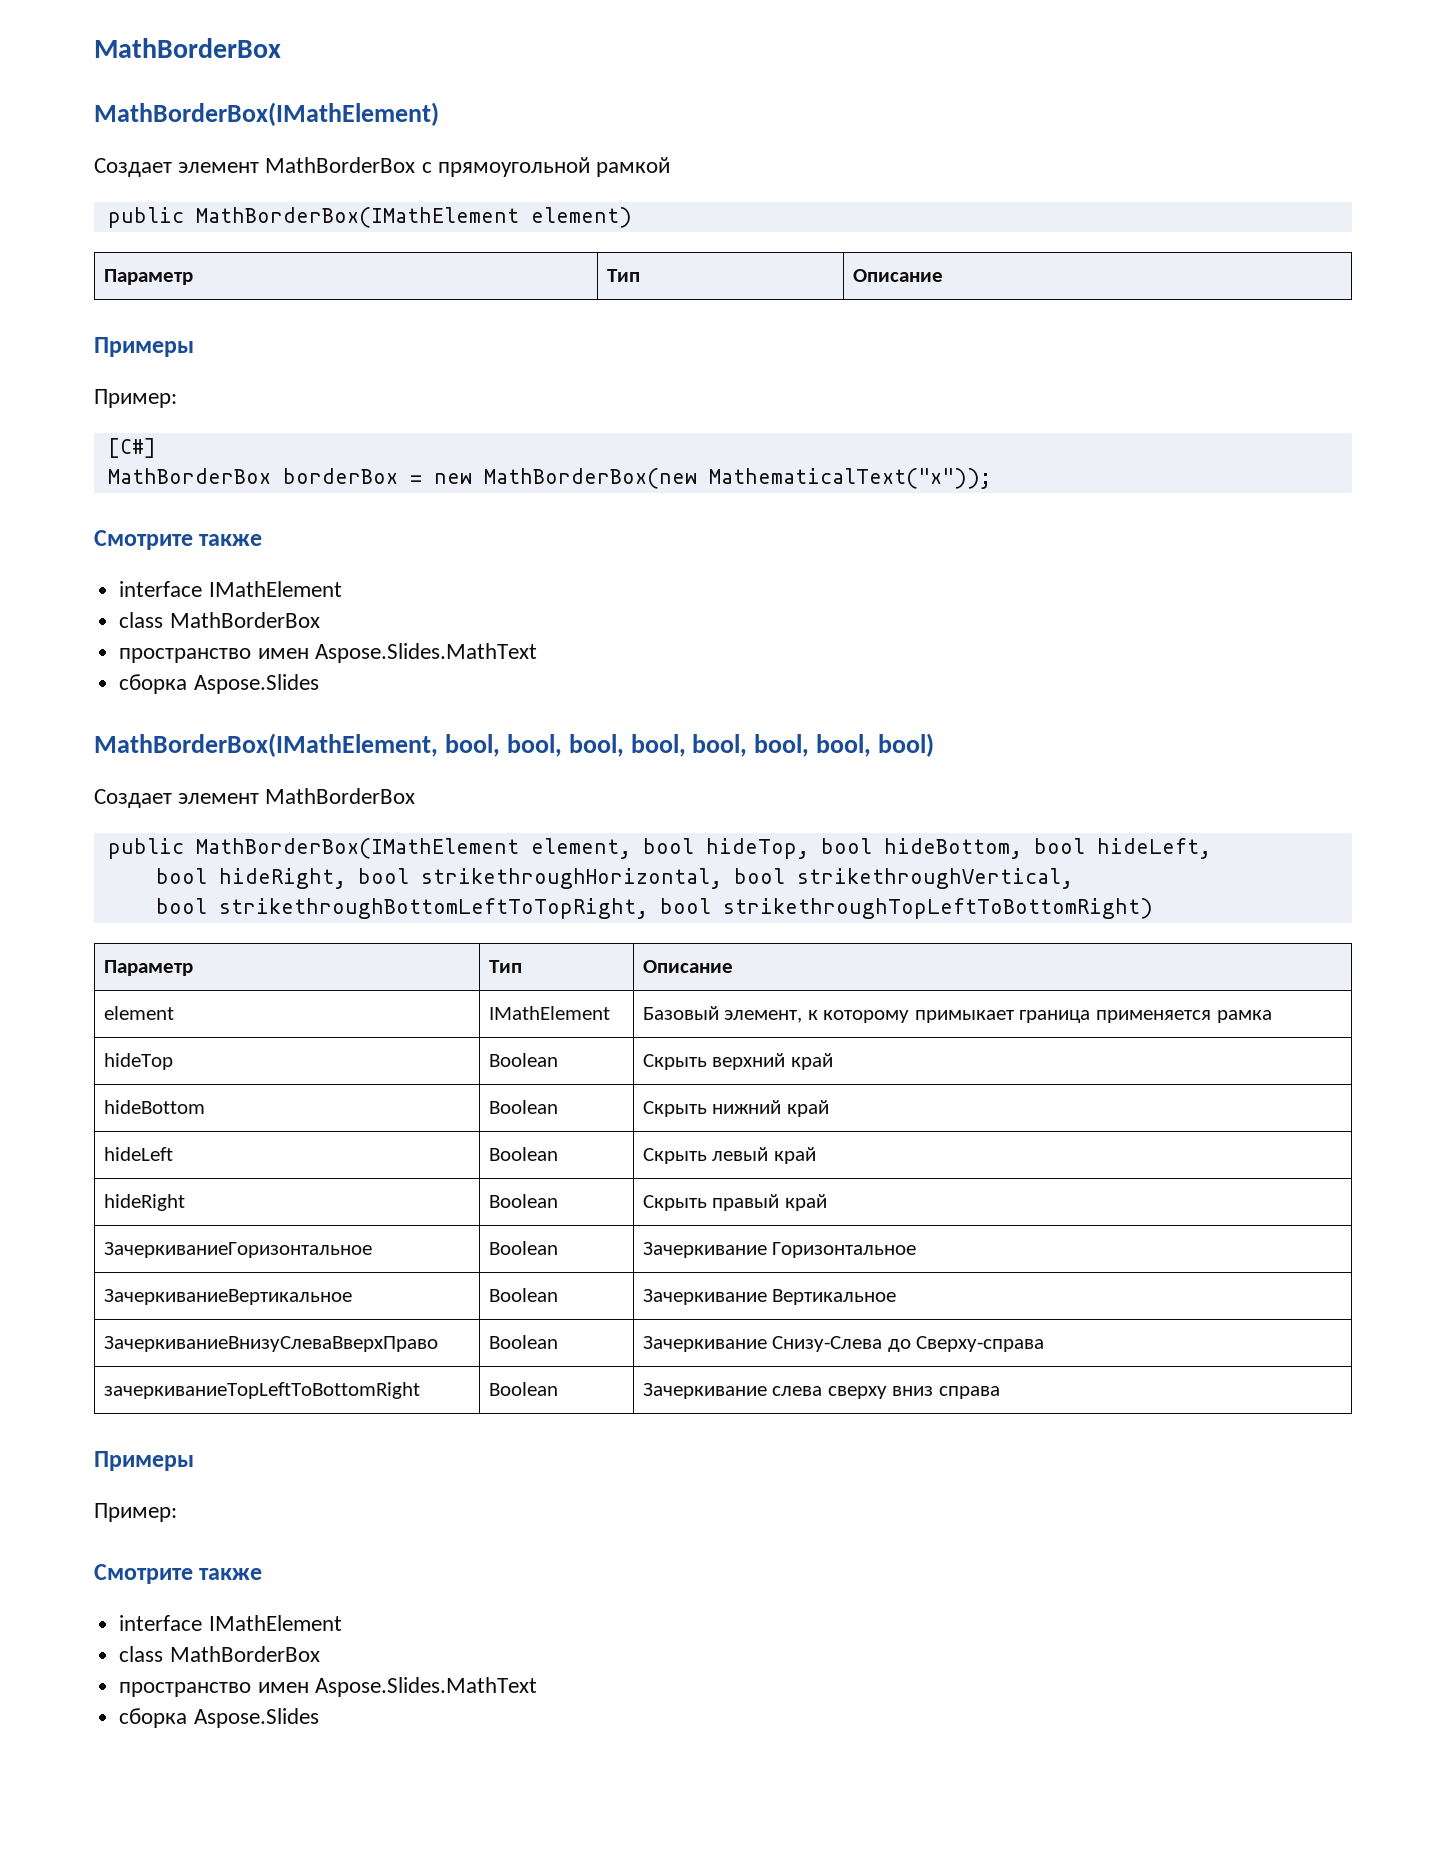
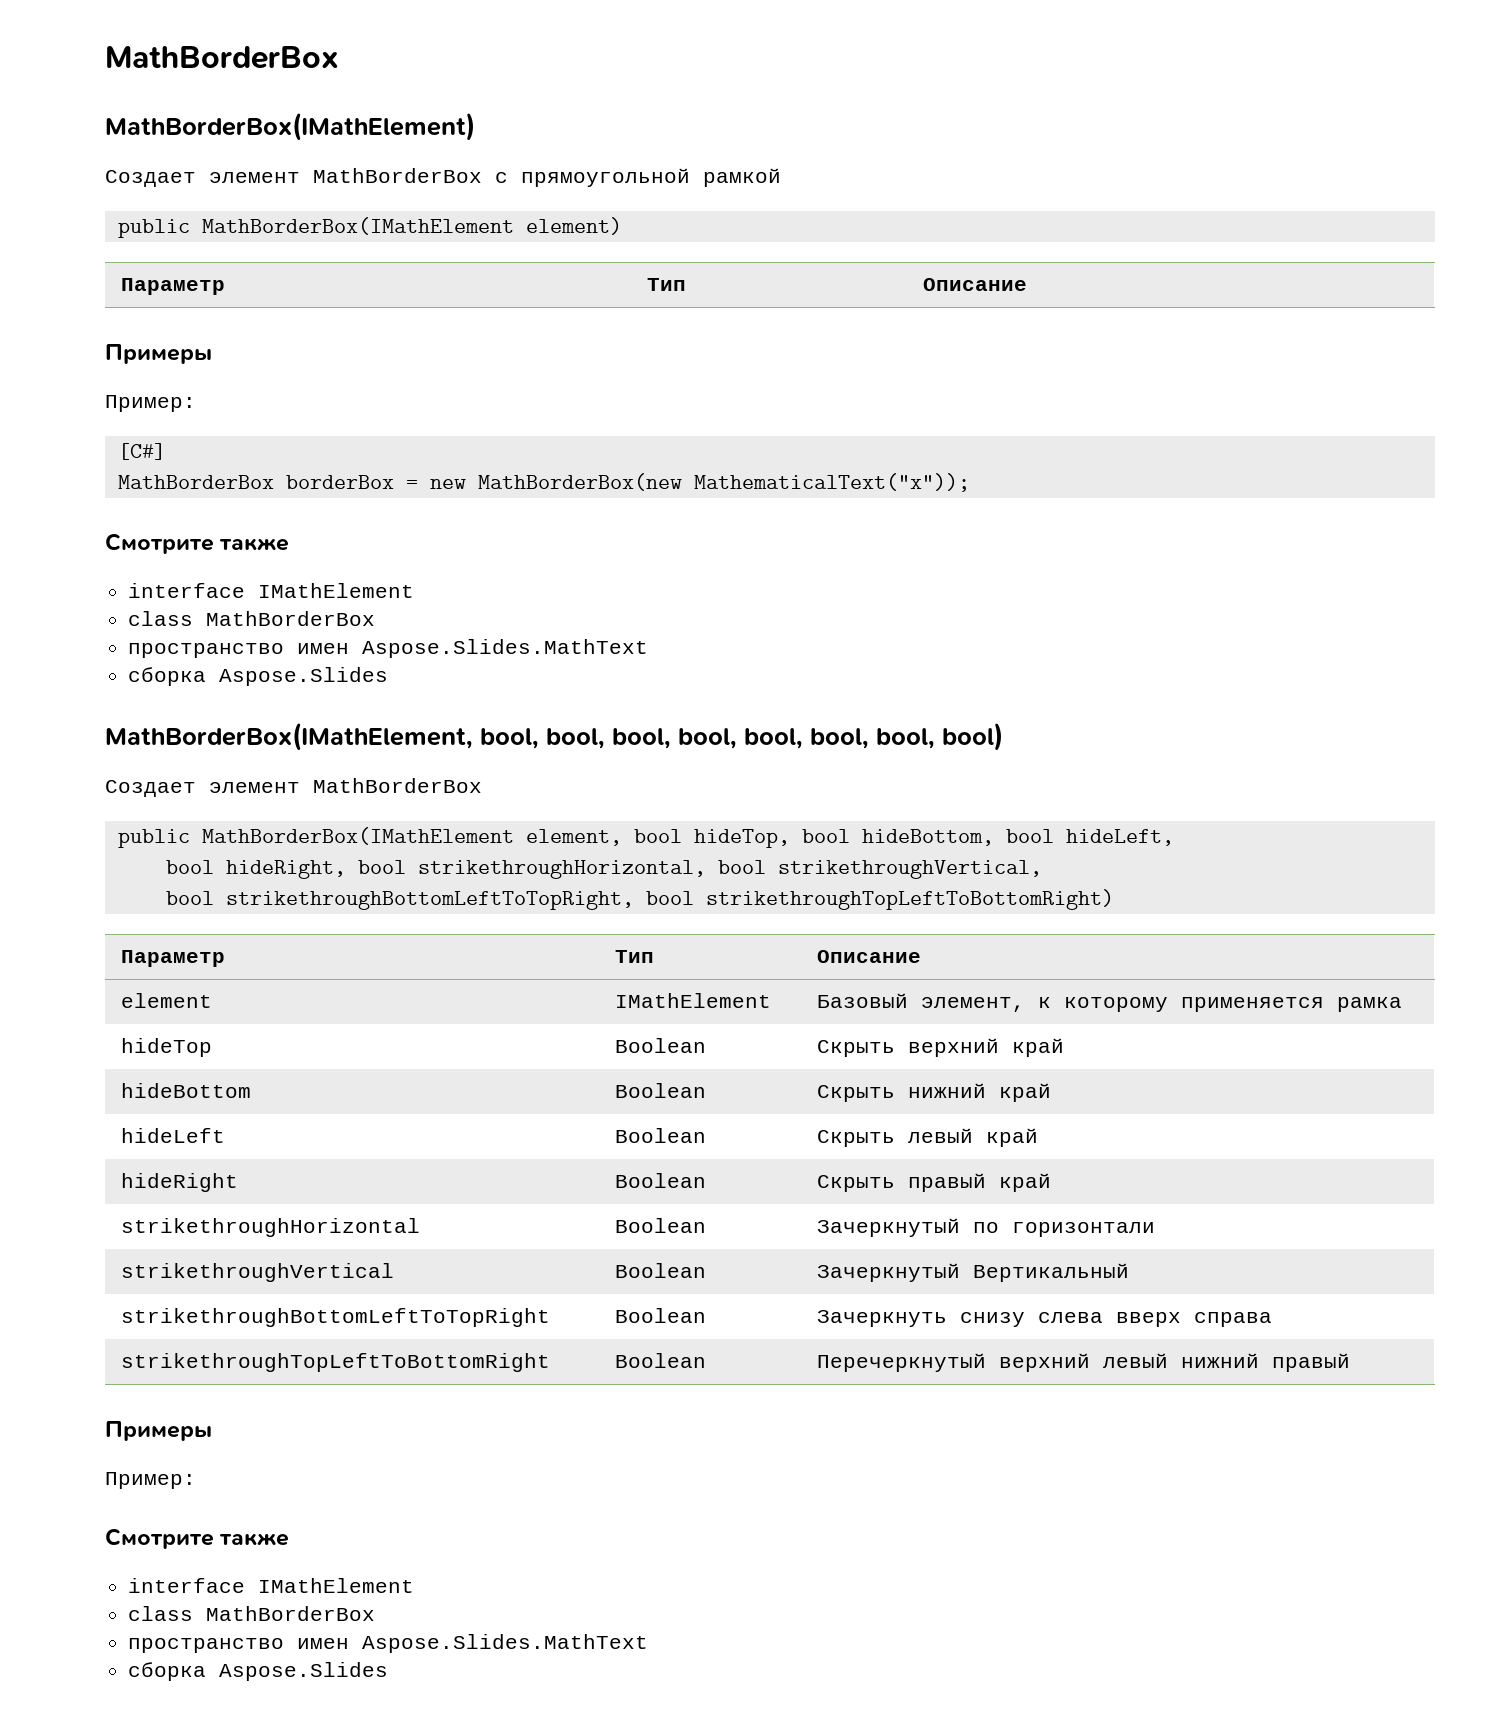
[914,1010,1091,1023] примыкает граница -> (1168, 1004) none
[103,1242,372,1258] [488,1241,558,1255] [642,1242,917,1258] [103,1289,352,1305] [488,1288,558,1302] [642,1289,897,1305] [103,1336,438,1352] [488,1335,558,1349] [642,1336,1045,1352] [103,1382,420,1399] [488,1382,558,1396] [642,1383,1000,1399] ЗачеркиваниеГоризонтальное | Boolean | Зачеркивание Горизонтальное // ЗачеркиваниеВертикальное | Boolean | Зачеркивание Вертикальное // ЗачеркиваниеВнизуСлеваВверхПраво | Boolean | Зачеркивание Снизу-Слева до Сверху-справа // зачеркиваниеTopLeftToBottomRight | Boolean | Зачеркивание слева сверху вниз справа -> [120,1218,420,1237] [614,1218,706,1233] [816,1218,1155,1237] [120,1263,394,1282] [614,1263,706,1278] [816,1263,1129,1282] [120,1308,550,1327] [614,1308,706,1323] [816,1310,1272,1327] [120,1353,550,1372] [614,1353,706,1368] [816,1353,1350,1372] strikethroughHorizontal | Boolean | Зачеркнутый по горизонтали // strikethroughVertical | Boolean | Зачеркнутый Вертикальный // strikethroughBottomLeftToTopRight | Boolean | Зачеркнуть снизу слева вверх справа // strikethroughTopLeftToBottomRight | Boolean | Перечеркнутый верхний левый нижний правый

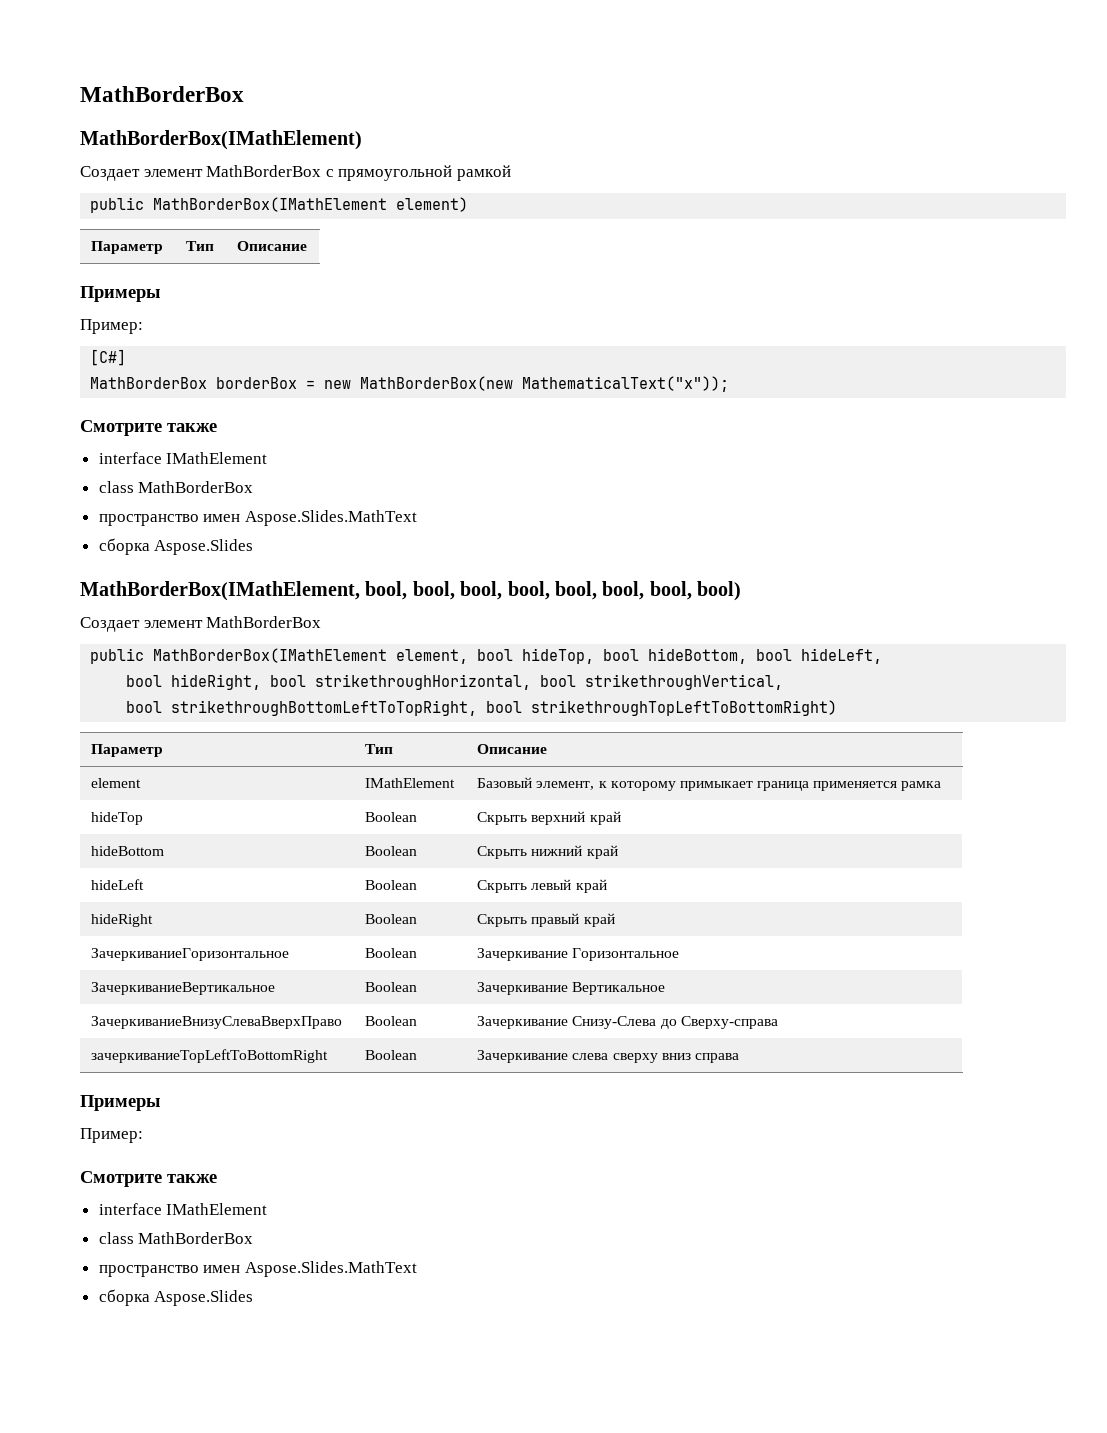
(1168, 1004) none -> [679,781,810,791] примыкает граница
[120,1218,420,1237] [614,1218,706,1233] [816,1218,1155,1237] [120,1263,394,1282] [614,1263,706,1278] [816,1263,1129,1282] [120,1308,550,1327] [614,1308,706,1323] [816,1310,1272,1327] [120,1353,550,1372] [614,1353,706,1368] [816,1353,1350,1372] strikethroughHorizontal | Boolean | Зачеркнутый по горизонтали // strikethroughVertical | Boolean | Зачеркнутый Вертикальный // strikethroughBottomLeftToTopRight | Boolean | Зачеркнуть снизу слева вверх справа // strikethroughTopLeftToBottomRight | Boolean | Перечеркнутый верхний левый нижний правый -> [91,948,290,961] [365,948,418,958] [477,948,680,961] [91,982,276,995] [365,982,418,992] [477,982,666,995] [91,1016,343,1029] [365,1016,418,1026] [477,1016,778,1029] [91,1049,329,1063] [365,1050,418,1060] [477,1050,739,1063] ЗачеркиваниеГоризонтальное | Boolean | Зачеркивание Горизонтальное // ЗачеркиваниеВертикальное | Boolean | Зачеркивание Вертикальное // ЗачеркиваниеВнизуСлеваВверхПраво | Boolean | Зачеркивание Снизу-Слева до Сверху-справа // зачеркиваниеTopLeftToBottomRight | Boolean | Зачеркивание слева сверху вниз справа

